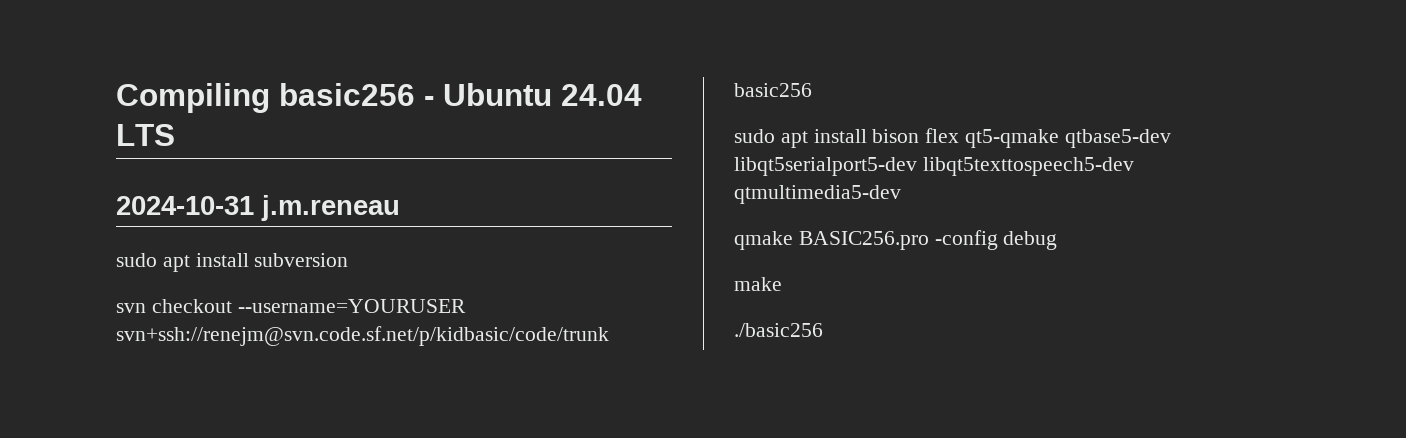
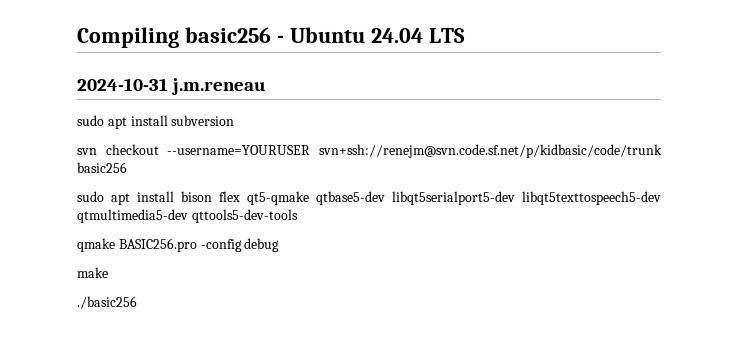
(901, 194) none -> [191,209,298,223] qttools5-dev-tools

